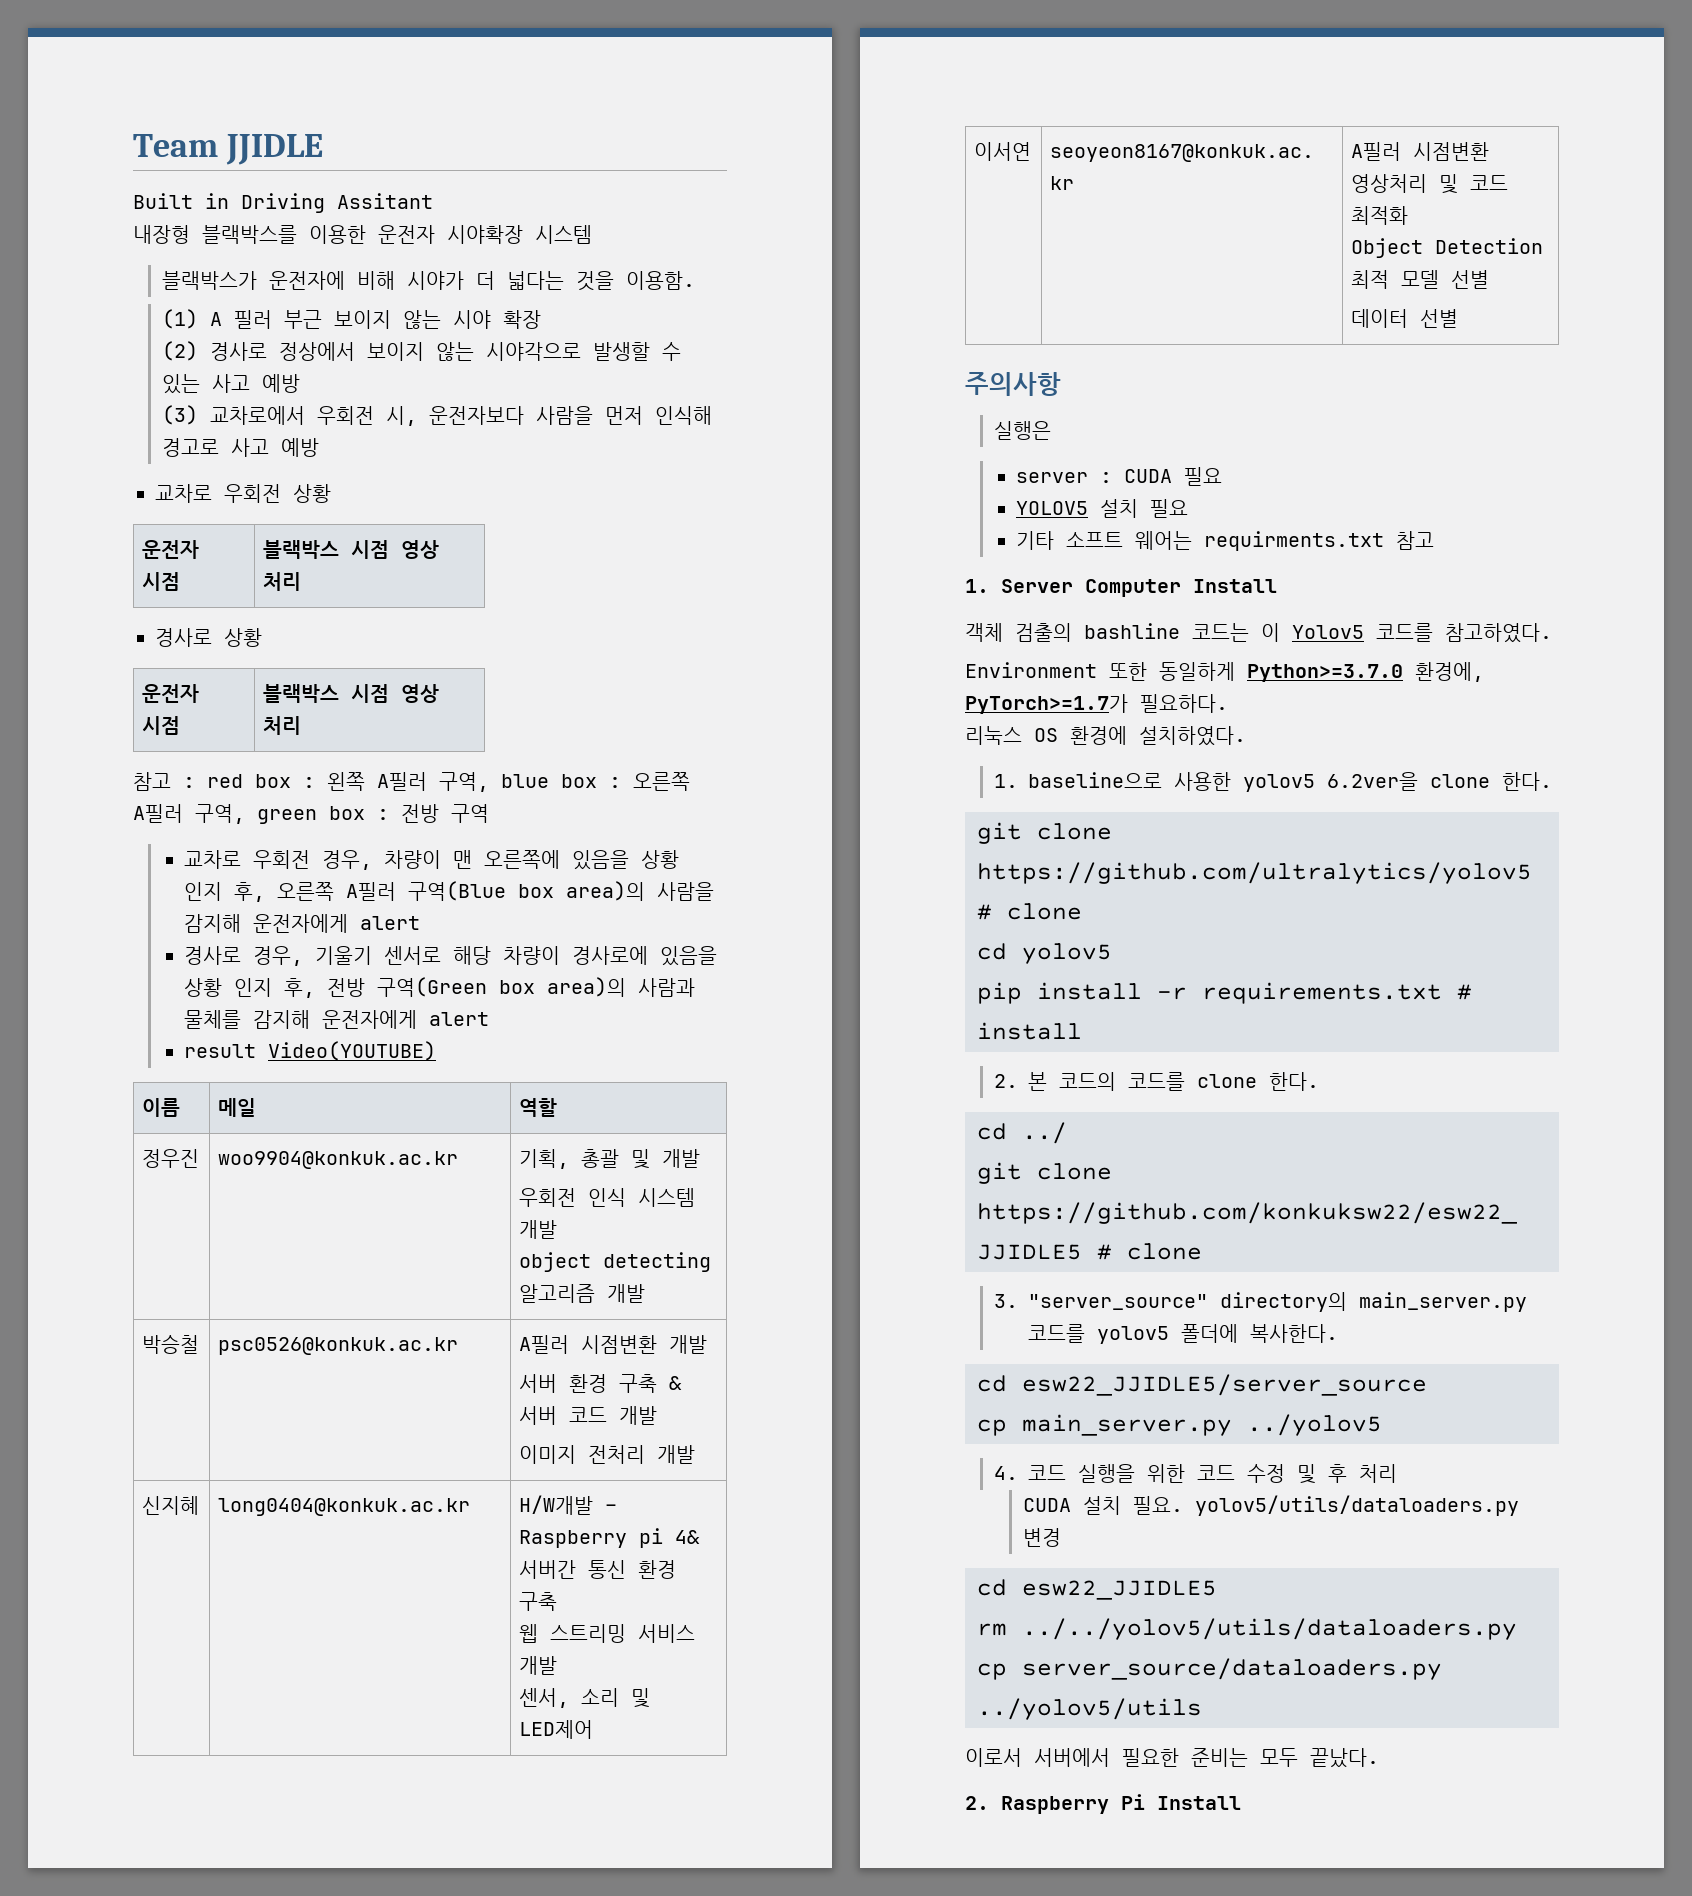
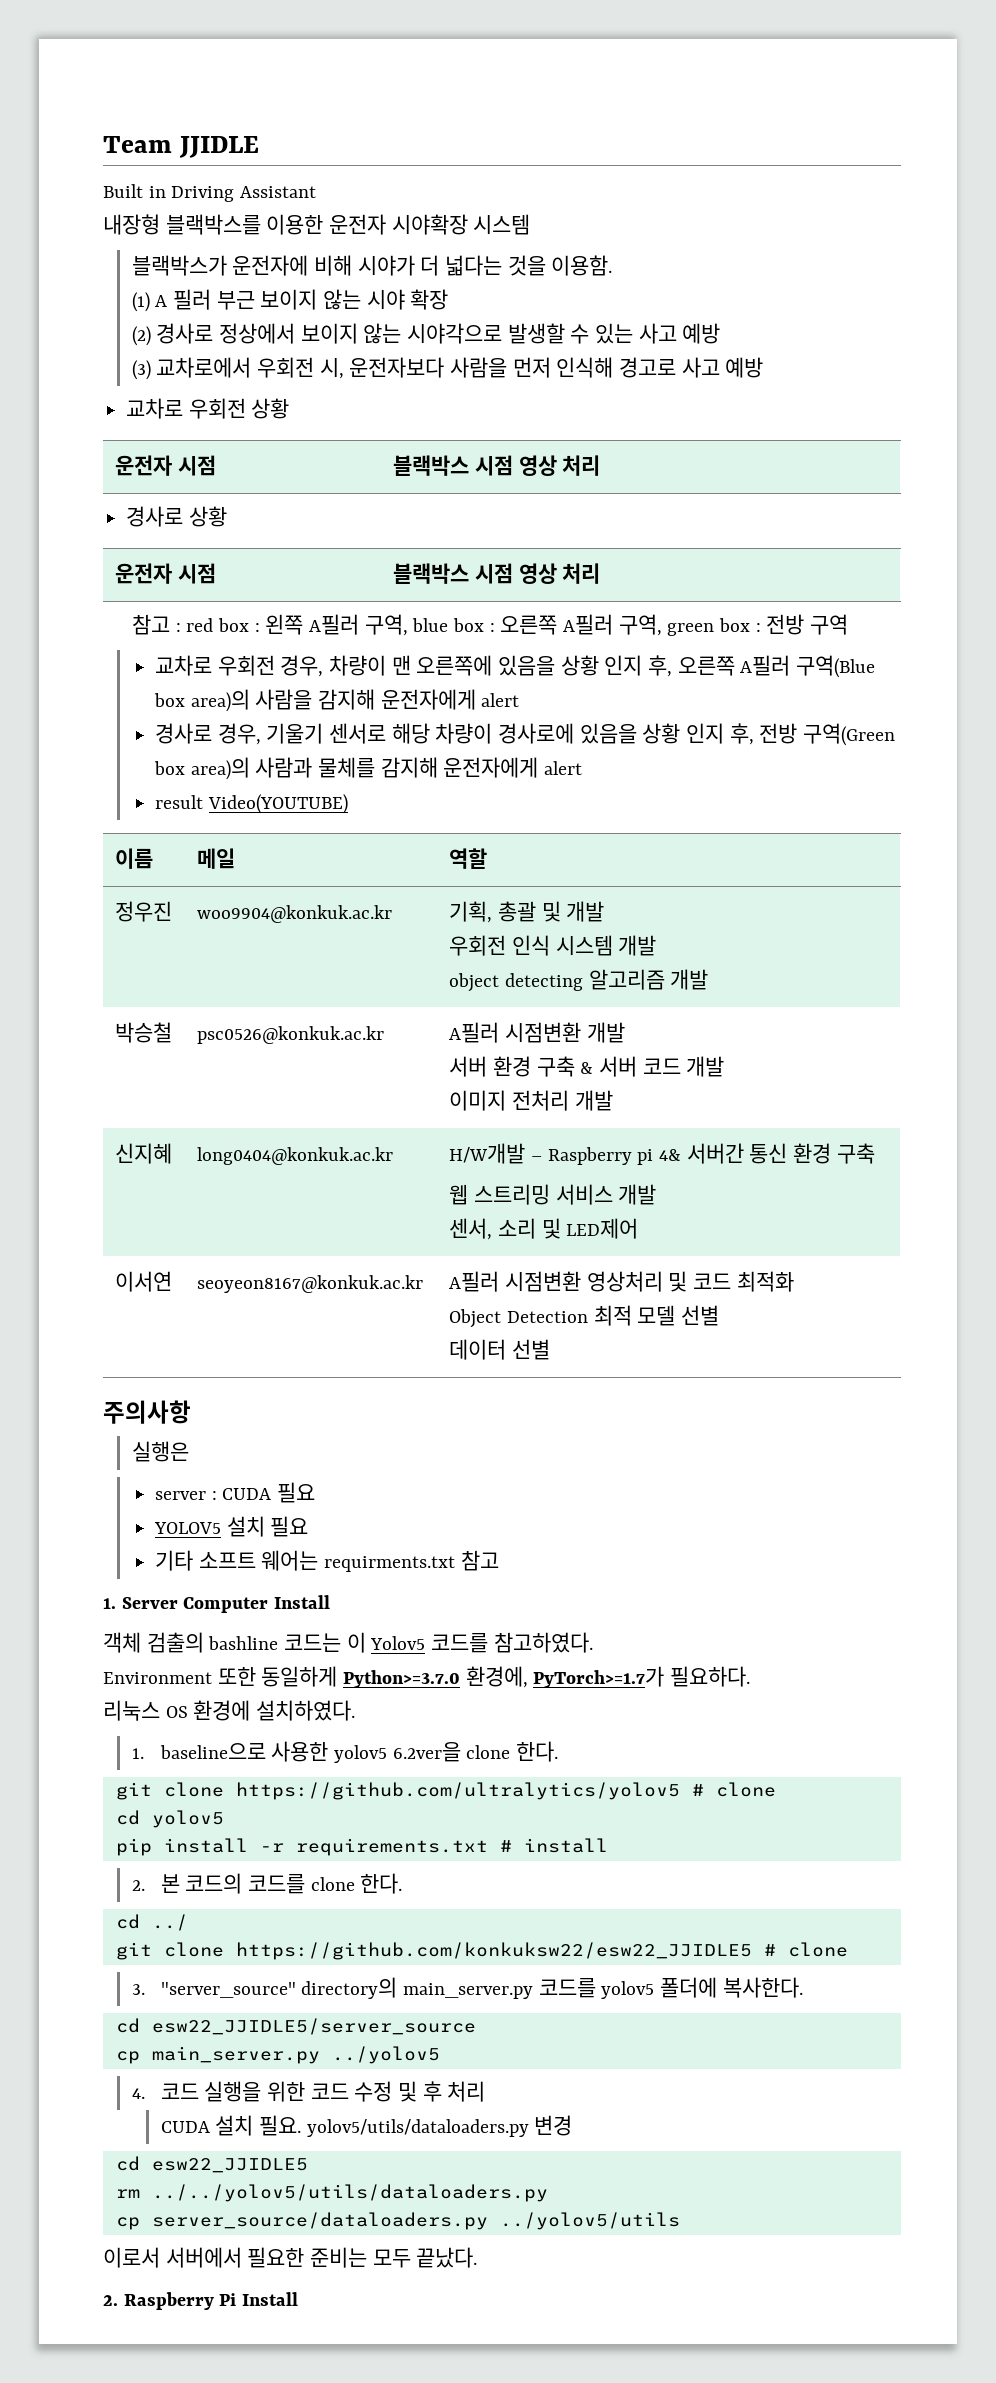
[337,193,433,209] Assitant -> [240,186,317,198] Assistant

